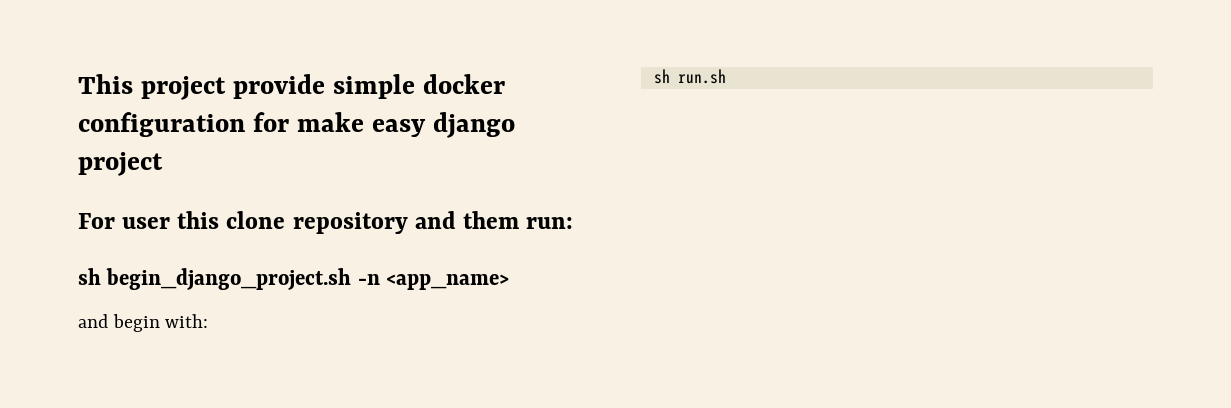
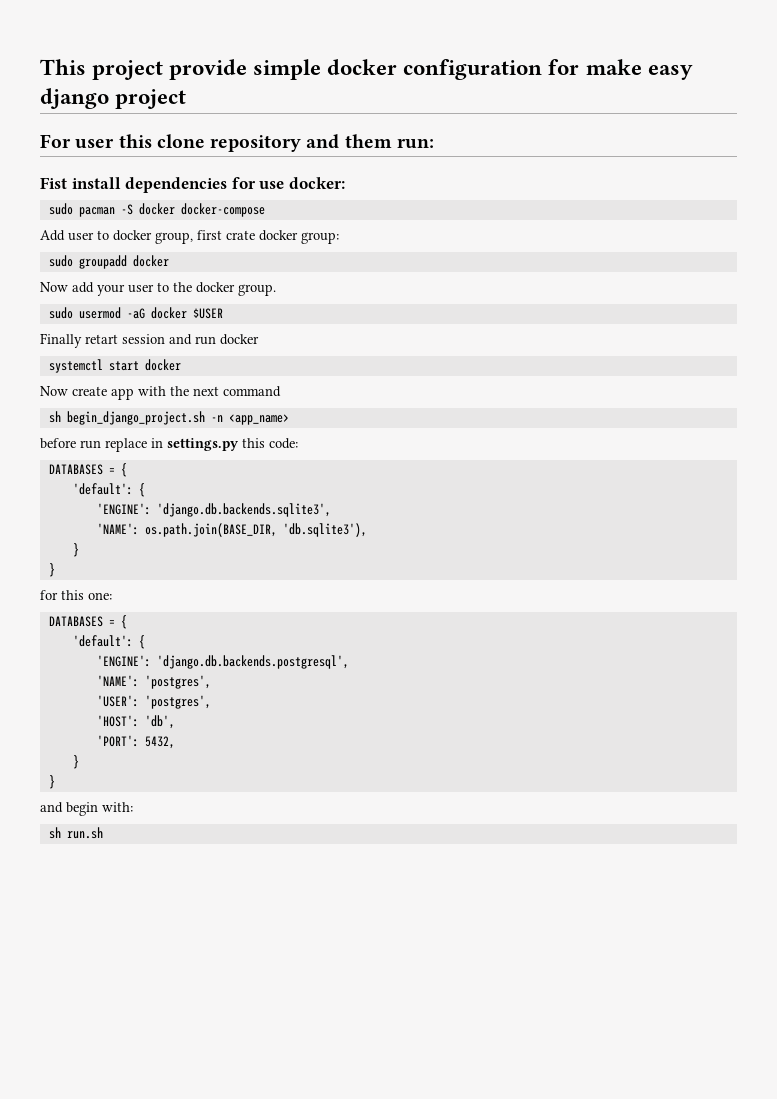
[78,268,510,290] sh begin_django_project.sh -n <app_name> -> [40,177,345,193] [48,203,265,217] [40,230,339,244] [48,255,169,269] [40,282,276,296] [48,307,223,319] [40,333,259,348] [48,359,181,373] [40,386,281,400] [48,411,289,425] [40,438,298,452] [48,463,127,477] [72,483,145,497] [96,503,331,517] [96,523,367,537] [72,543,79,557] [48,563,55,577] [40,590,112,600] [48,615,127,629] [72,635,145,649] [96,655,349,669] [96,675,211,689] [96,695,211,709] [96,715,175,729] [96,735,175,749] [72,755,79,769] [48,775,55,789] Fist install dependencies for use docker: // sudo pacman -S docker docker-compose // Add user to docker group, first crate docker group: // sudo groupadd docker // Now add your user to the docker group. // sudo usermod -aG docker $USER // Finally retart session and run docker // systemctl start docker // Now create app with the next command // sh begin_django_project.sh -n <app_name> // before run replace in settings.py this code: // DATABASES = { // 'default': { // 'ENGINE': 'django.db.backends.sqlite3', // 'NAME': os.path.join(BASE_DIR, 'db.sqlite3'), // } // } // for this one: // DATABASES = { // 'default': { // 'ENGINE': 'django.db.backends.postgresql', // 'NAME': 'postgres', // 'USER': 'postgres', // 'HOST': 'db', // 'PORT': 5432, // } // }

